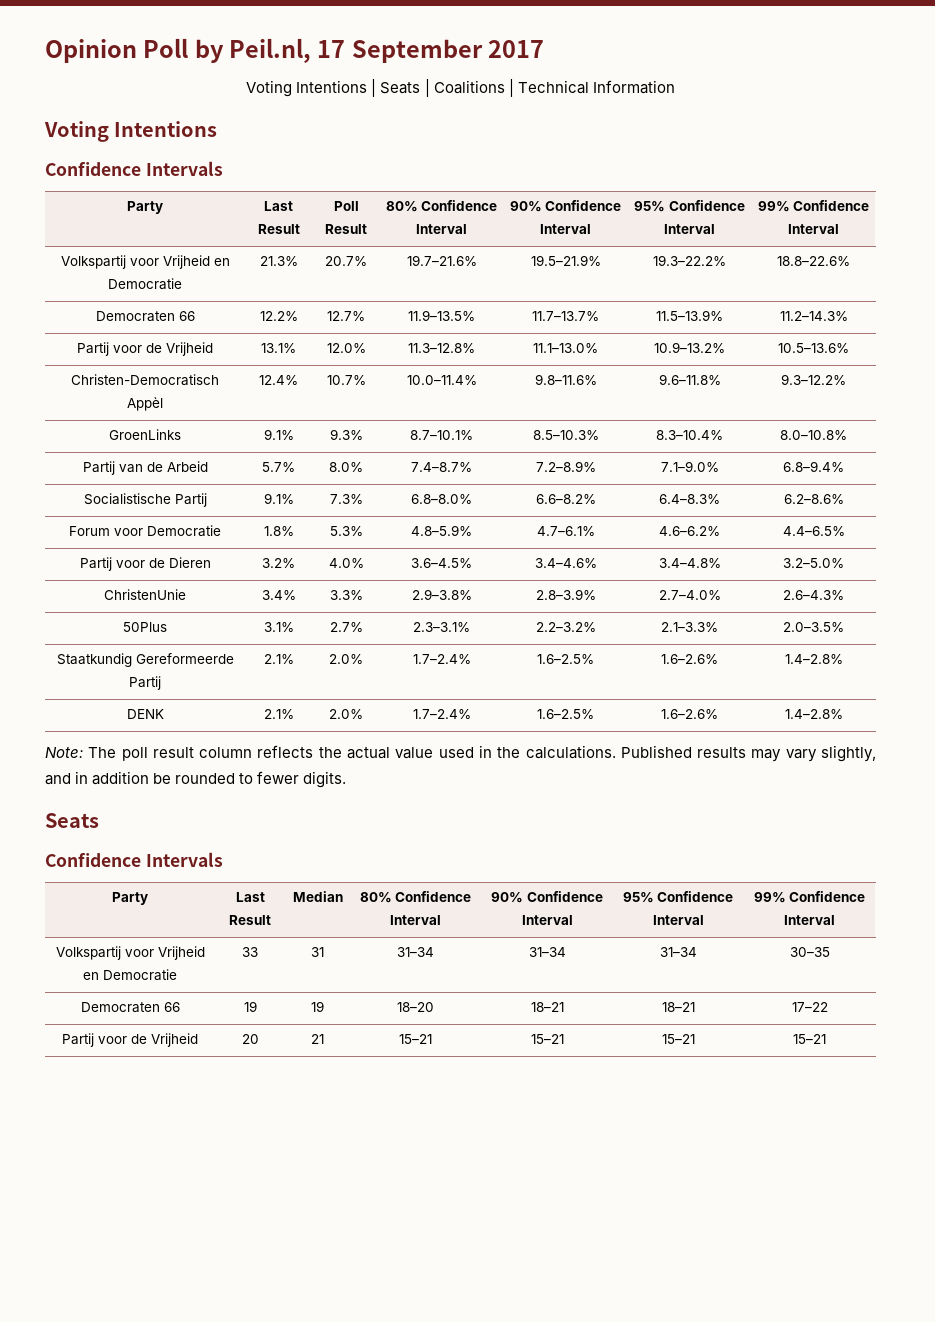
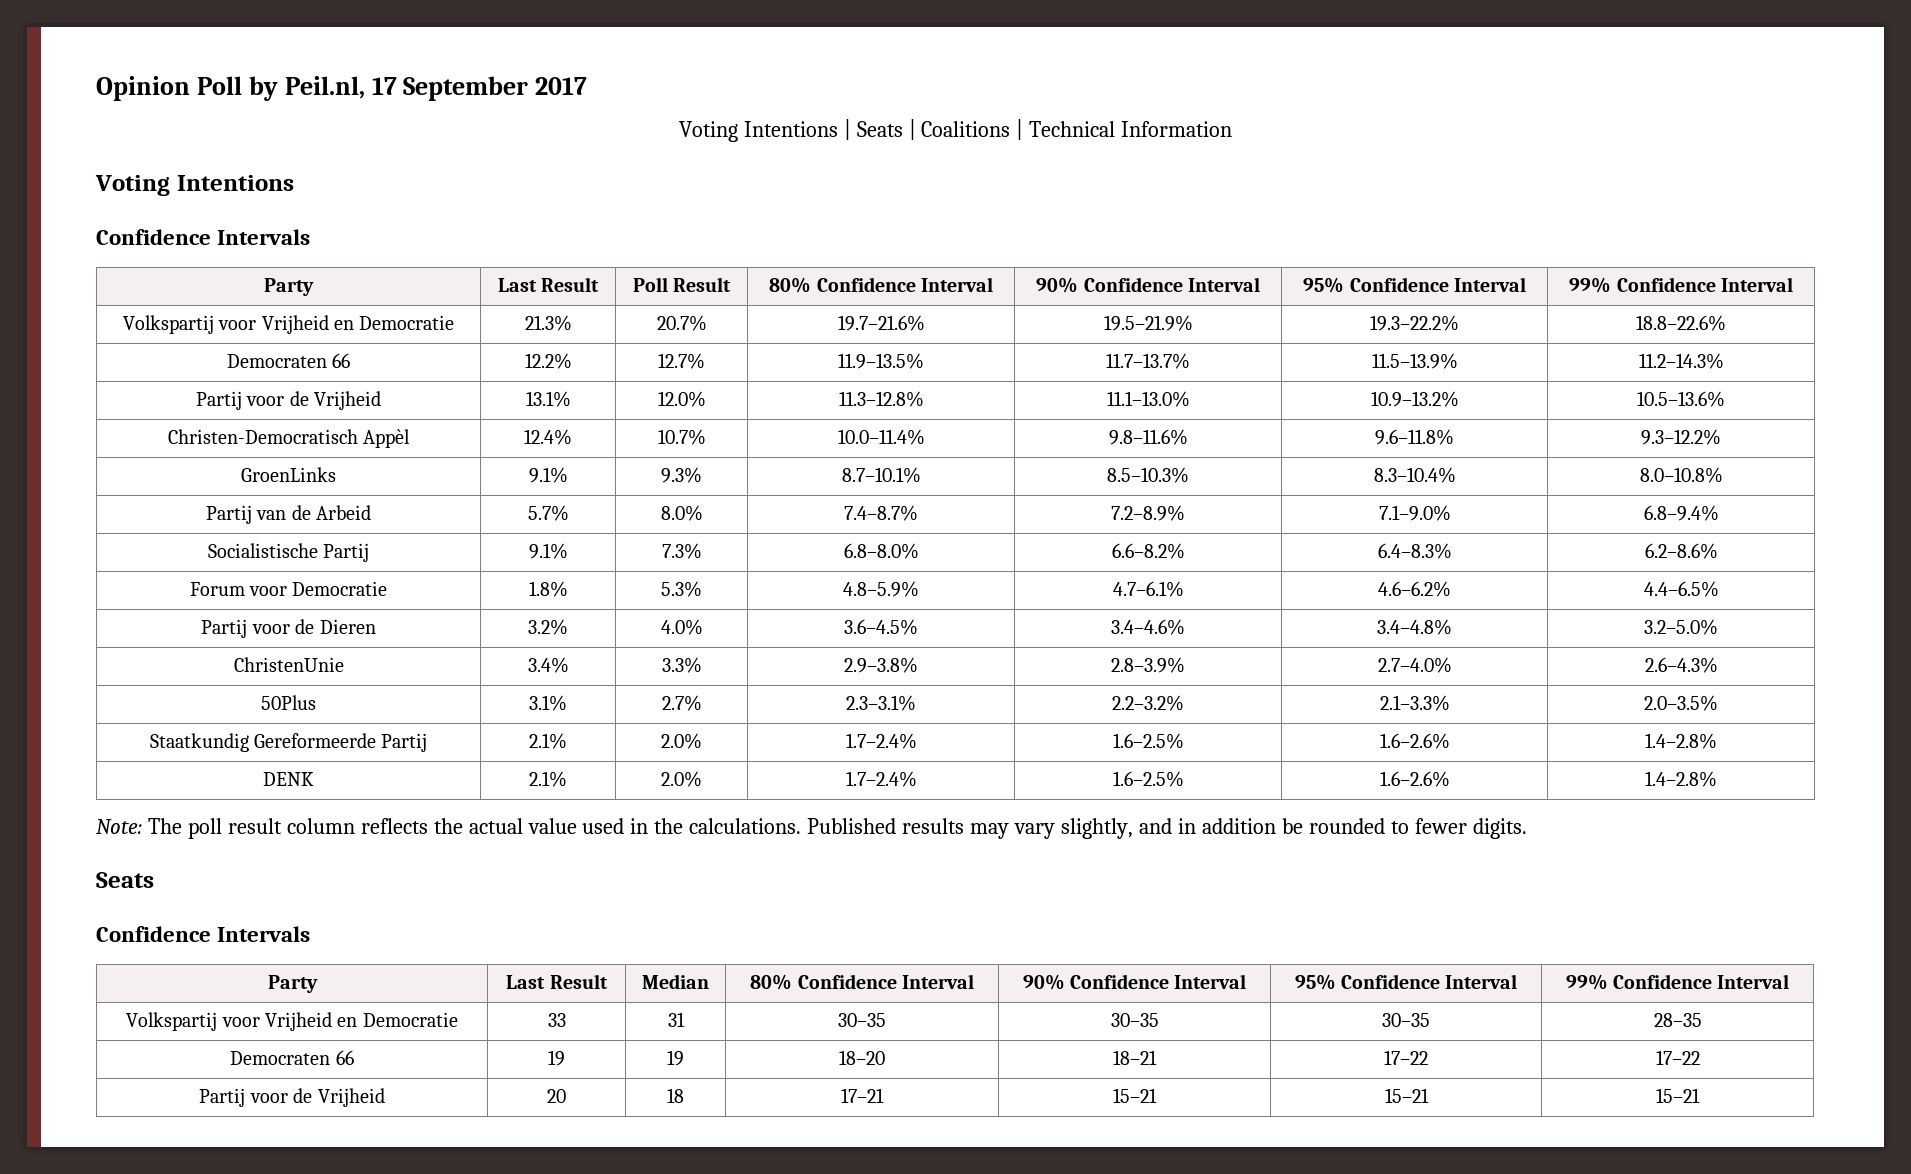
[397,947,434,957] [528,947,566,957] [659,947,697,957] [789,947,830,957] 31–34 | 31–34 | 31–34 | 30–35 -> [838,1013,886,1027] [1110,1013,1159,1027] [1382,1013,1430,1027] [1653,1013,1702,1027] 30–35 | 30–35 | 30–35 | 28–35
[661,1002,695,1012] 18–21 -> [1384,1050,1428,1065] 17–22
[311,1034,324,1044] [399,1034,432,1044] [530,1034,564,1044] [661,1034,695,1044] [793,1034,826,1044] 21 | 15–21 | 15–21 | 15–21 | 15–21 -> [667,1088,684,1103] [841,1088,884,1103] [1113,1088,1157,1103] [1384,1088,1429,1103] [1656,1088,1700,1103] 18 | 17–21 | 15–21 | 15–21 | 15–21

